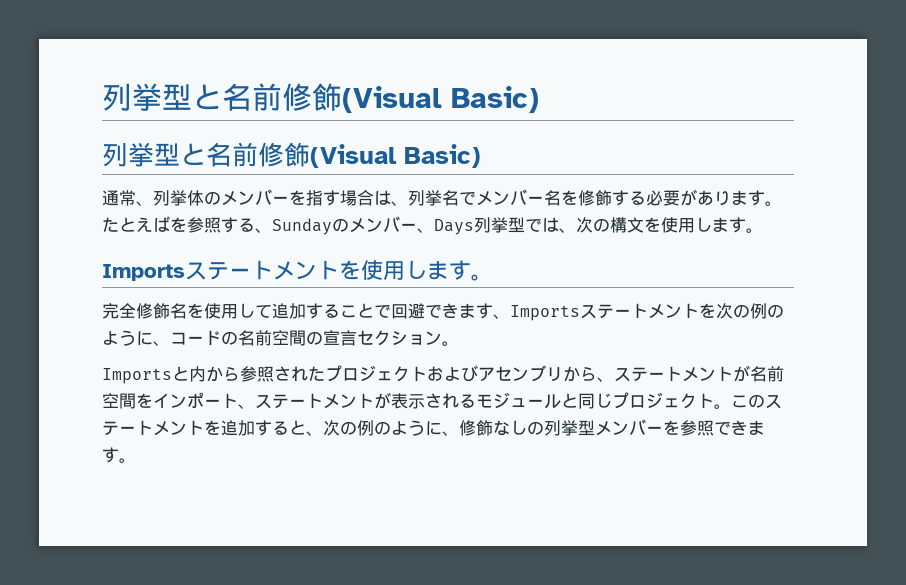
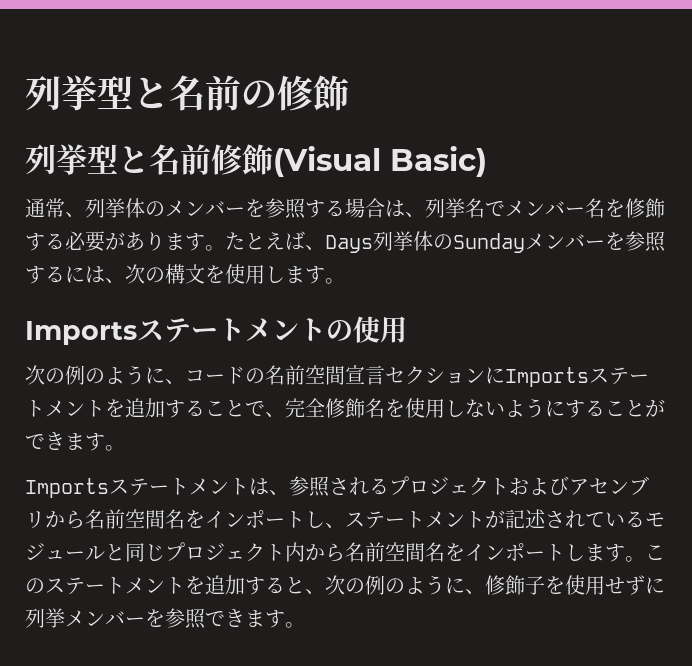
[102,83,539,113] 列挙型と名前修飾(Visual Basic) -> [25,75,349,111] 列挙型と名前の修飾
[306,190,340,206] 指す -> [265,198,345,219] 参照する
[170,216,542,235] を参照する、Sundayのメンバー、Days列挙型で -> [305,231,666,253] [25,266,85,284] 、Days列挙体のSundayメンバーを参照するに
[339,260,493,281] [102,303,716,321] を使用します。 // 完全修飾名を使用して追加することで回避できます、Importsステートメントを -> [326,316,407,343] の使用 //
[306,331,323,345] の -> (345, 375) none
[442,341,459,346] [102,366,240,384] 。 // Importsと内から -> [485,367,649,387] [25,398,665,418] [25,432,125,451] [25,478,289,498] にImportsステートメントを追加することで、完全修飾名を使用しないようにすることができます。 // Importsステートメントは、
[308,366,325,381] た -> [369,478,389,495] る
[597,365,784,382] [102,392,459,409] 、ステートメントが名前空間をインポート、ステートメントが表示され -> [85,509,625,529] 名前空間名をインポートし、ステートメントが記述されてい
(714, 400) none -> [285,542,625,562] 内から名前空間名をインポートします
[493,420,595,436] なしの列挙型 -> [525,575,665,595] [25,608,65,628] 子を使用せずに列挙

